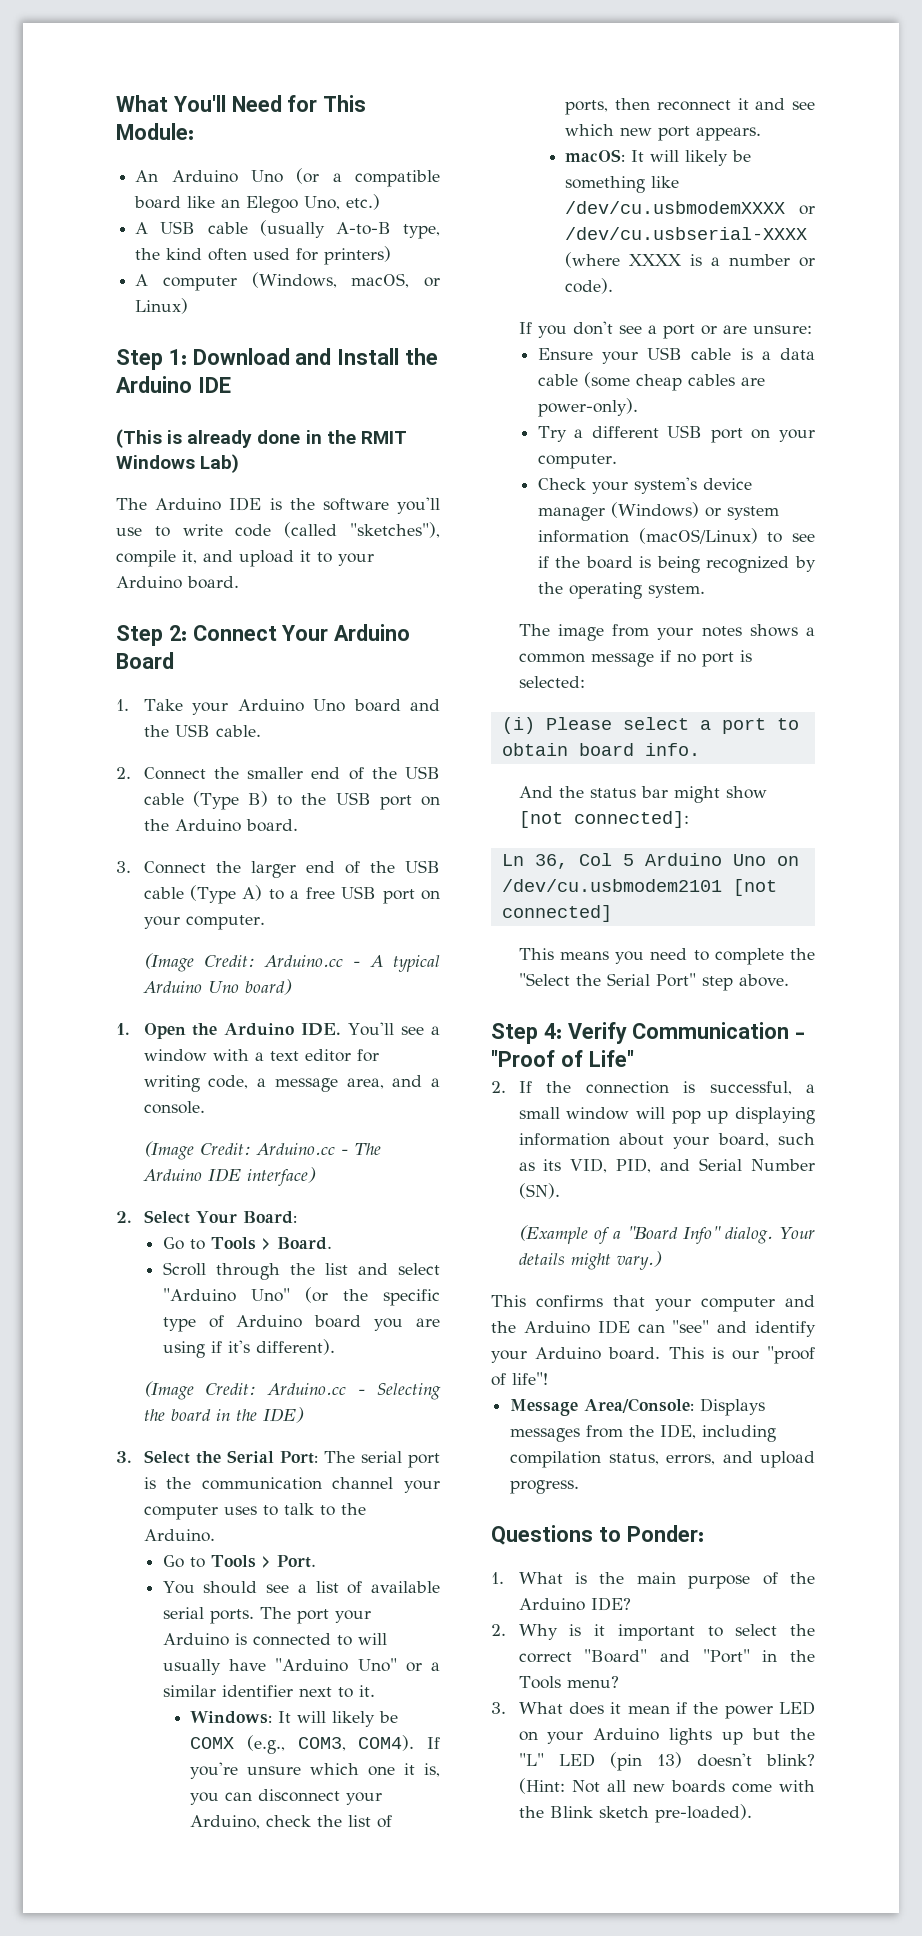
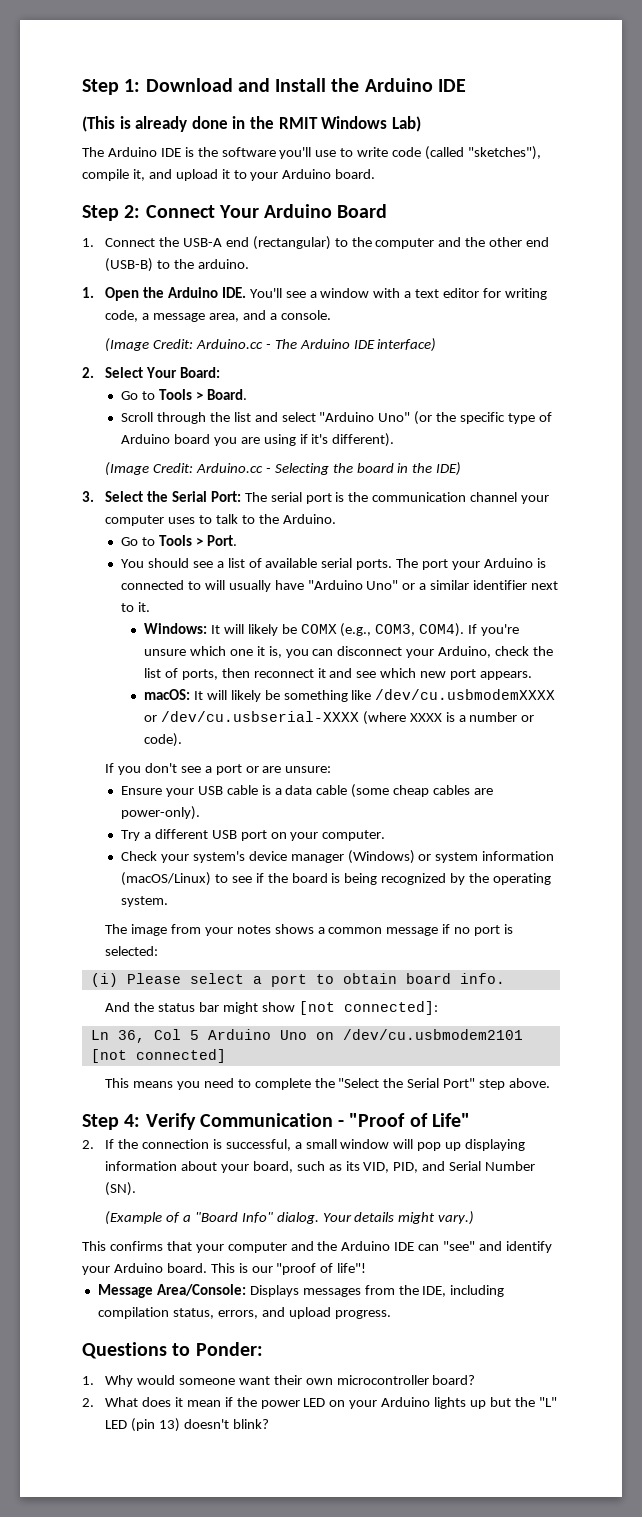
[116,95,367,112] [116,123,194,140] [135,168,440,187] [134,194,381,213] [135,220,440,239] [135,246,392,265] [135,272,440,291] [135,298,189,314] What You'll Need for This Module: // An Arduino Uno (or a compatible board like an Elegoo Uno, etc.) // A USB cable (usually A-to-B type, the kind often used for printers) // A computer (Windows, macOS, or Linux) // -> (82, 87) none
[143,699,440,715] [143,724,261,737] [116,766,441,780] [143,791,440,810] [143,819,298,832] [116,860,440,878] [143,885,440,904] [143,915,265,930] [143,953,441,972] [142,979,292,995] Take your Arduino Uno board and the USB cable. // 2. Connect the smaller end of the USB cable (Type B) to the USB port on the Arduino board. // 3. Connect the larger end of the USB cable (Type A) to a free USB port on your computer. // (Image Credit: Arduino.cc - A typical Arduino Uno board) -> [105,236,550,250] [105,258,249,272] Connect the USB-A end (rectangular) to the computer and the other end (USB-B) to the arduino.
[518,1572,815,1589] [518,1597,631,1611] [491,1624,815,1641] [518,1649,815,1663] [518,1676,619,1689] [491,1702,506,1714] What is the main purpose of the Arduino IDE? // 2. Why is it important to select the correct "Board" and "Port" in the Tools menu? // 3. -> [105,1375,476,1387] [82,1398,94,1407] Why would someone want their own microcontroller board? // 2.
[518,1778,815,1794] [518,1804,752,1823] (Hint: Not all new boards come with the Blink sketch pre-loaded). -> (269, 1424) none

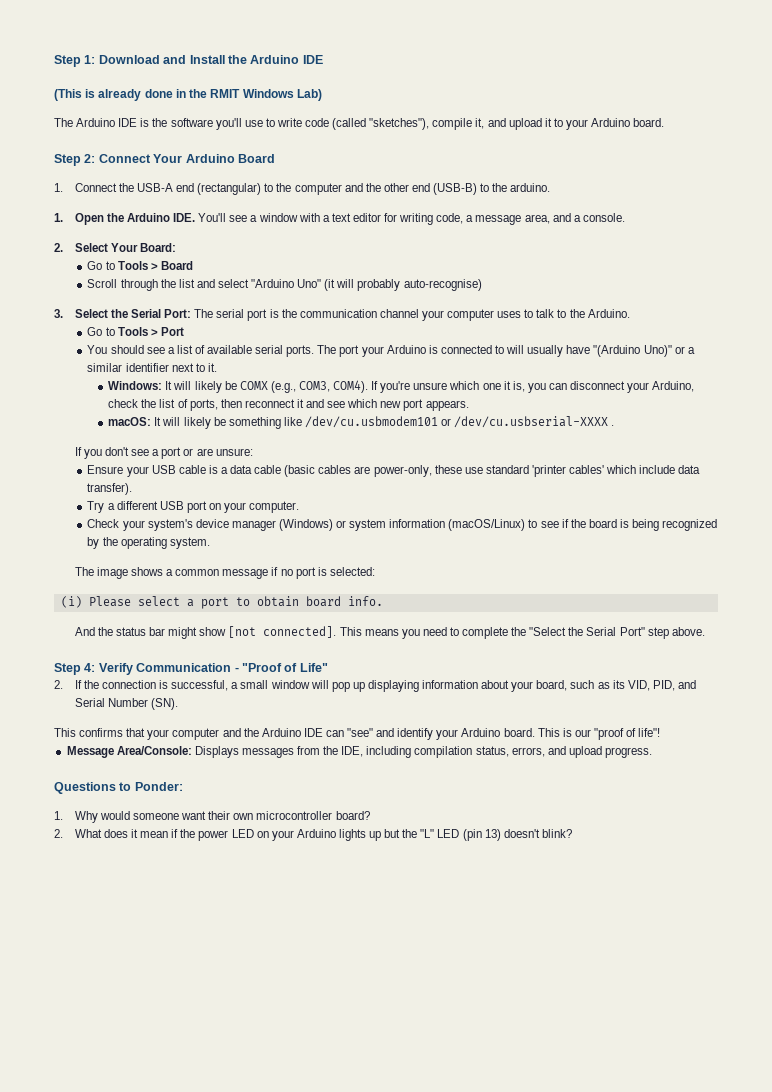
[105,338,437,352] // (Image Credit: Arduino.cc - The Arduino IDE interface) -> (625, 217) none
[206,389,247,400] Board. -> [160,261,193,270] Board
[414,411,552,425] [120,433,395,447] [105,462,462,476] (or the specific type of Arduino board you are using if it's different). // (Image Credit: Arduino.cc - Selecting the board in the IDE) -> [324,279,482,291] (it will probably auto-recognise)
[206,535,237,546] Port. -> [160,327,184,336] Port
[307,580,399,590] "Arduino Uno" -> [593,345,672,357] "(Arduino Uno)"
[375,689,556,700] /dev/cu.usbmodemXXXX -> [304,416,438,428] /dev/cu.usbmodem101
[362,711,535,725] [143,733,182,747] (where XXXX is a number or code). -> [611,425,615,426] .
[351,784,494,798] [120,806,200,820] (some cheap cables are power-only). -> [284,465,701,477] [87,483,133,495] (basic cables are power-only, these use standard 'printer cables' which include data transfer).
[170,924,271,936] from your notes -> (128, 573) none
[343,1001,438,1015] [90,1029,523,1043] [90,1049,226,1063] connected]: // Ln 36, Col 5 Arduino Uno on /dev/cu.usbmodem2101 [not connected] // -> [263,626,337,638] connected].
[105,1211,475,1225] // (Example of a "Board Info" dialog. Your details might vary.) -> (178, 704) none

